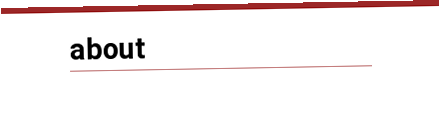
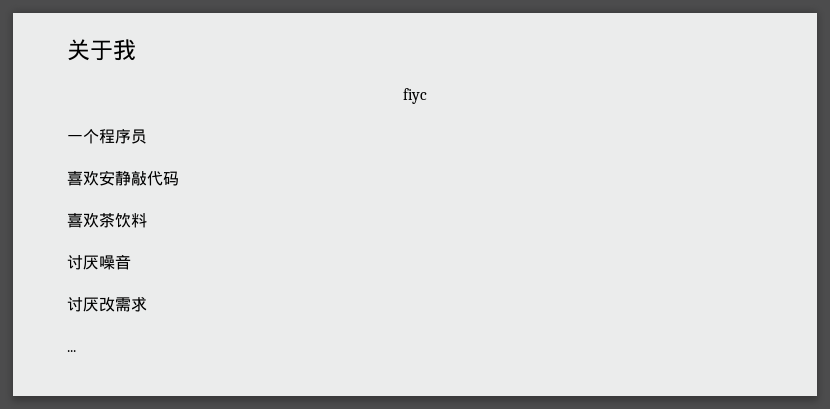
[69,36,146,60] about -> [67,39,136,61] [403,88,427,104] [67,129,147,144] [67,170,179,186] [67,212,147,228] [67,254,131,270] [67,296,147,312] [67,350,76,352] 关于我 // fiyc // 一个程序员 // 喜欢安静敲代码 // 喜欢茶饮料 // 讨厌噪音 // 讨厌改需求 // ...

